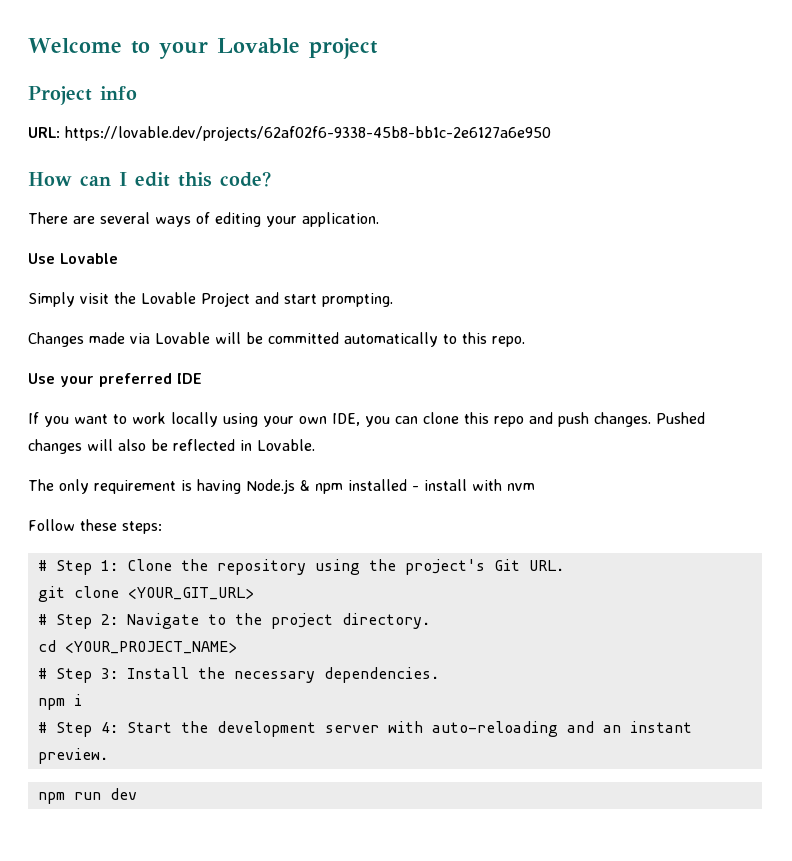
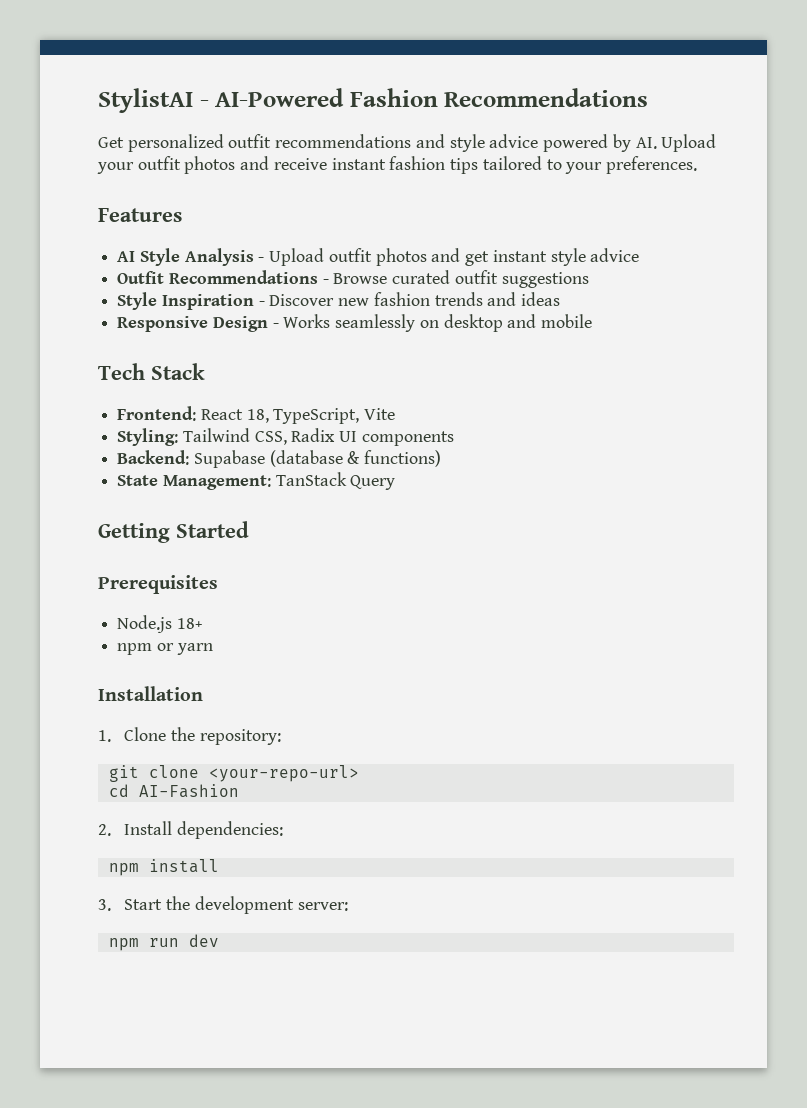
[28,38,378,59] [28,86,137,105] [28,126,551,141] [28,171,271,187] [28,212,379,227] [28,253,118,264] [28,292,393,307] [28,332,525,347] [28,373,202,387] [28,412,705,427] [28,439,315,454] [28,479,535,494] [28,519,162,534] [37,559,564,575] [37,586,254,602] [37,613,430,629] [37,640,237,654] [37,667,439,683] [37,694,82,710] [37,721,692,737] [37,748,108,764] Welcome to your Lovable project // Project info // URL: https://lovable.dev/projects/62af02f6-9338-45b8-bb1c-2e6127a6e950 // How can I edit this code? // There are several ways of editing your application. // Use Lovable // Simply visit the Lovable Project and start prompting. // Changes made via Lovable will be committed automatically to this repo. // Use your preferred IDE // If you want to work locally using your own IDE, you can clone this repo and push changes. Pushed changes will also be reflected in Lovable. // The only requirement is having Node.js & npm installed - install with nvm // Follow these steps: // # Step 1: Clone the repository using the project's Git URL. // git clone <YOUR_GIT_URL> // # Step 2: Navigate to the project directory. // cd <YOUR_PROJECT_NAME> // # Step 3: Install the necessary dependencies. // npm i // # Step 4: Start the development server with auto-reloading and an instant preview. -> [98,88,649,113] [98,134,717,152] [97,156,697,174] [98,208,182,222] [117,248,640,266] [117,270,589,288] [117,292,561,310] [117,314,593,332] [98,363,205,380] [117,406,396,424] [117,428,454,446] [117,450,442,468] [117,472,396,490] [98,521,249,543] [98,575,218,594] [117,615,202,633] [117,643,213,655] [98,686,203,701] [98,727,281,745] [108,765,359,782] [108,784,239,798] [98,821,284,839] [108,859,219,876] [98,896,348,914] StylistAI - AI-Powered Fashion Recommendations // Get personalized outfit recommendations and style advice powered by AI. Upload your outfit photos and receive instant fashion tips tailored to your preferences. // Features // AI Style Analysis - Upload outfit photos and get instant style advice // Outfit Recommendations - Browse curated outfit suggestions // Style Inspiration - Discover new fashion trends and ideas // Responsive Design - Works seamlessly on desktop and mobile // Tech Stack // Frontend: React 18, TypeScript, Vite // Styling: Tailwind CSS, Radix UI components // Backend: Supabase (database & functions) // State Management: TanStack Query // Getting Started // Prerequisites // Node.js 18+ // npm or yarn // Installation // 1. Clone the repository: // git clone <your-repo-url> // cd AI-Fashion // 2. Install dependencies: // npm install // 3. Start the development server:

